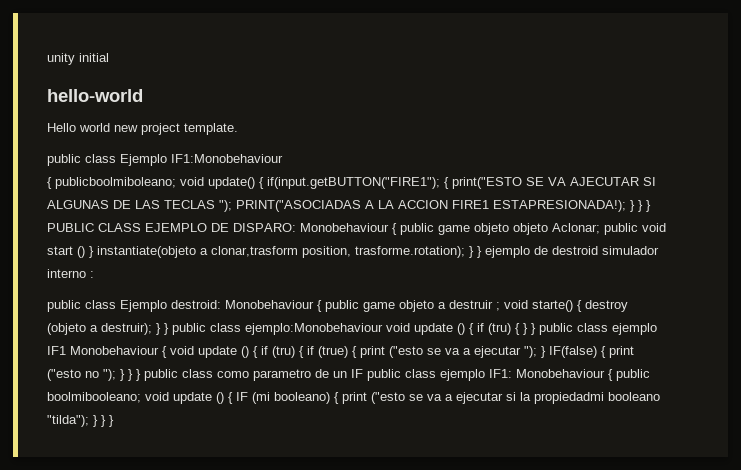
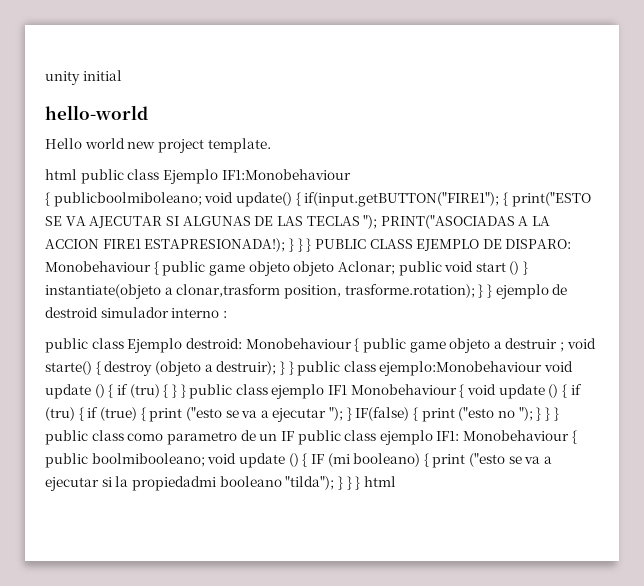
(238, 129) none -> [45,169,77,180] html
(114, 421) none -> [363,476,396,487] html

